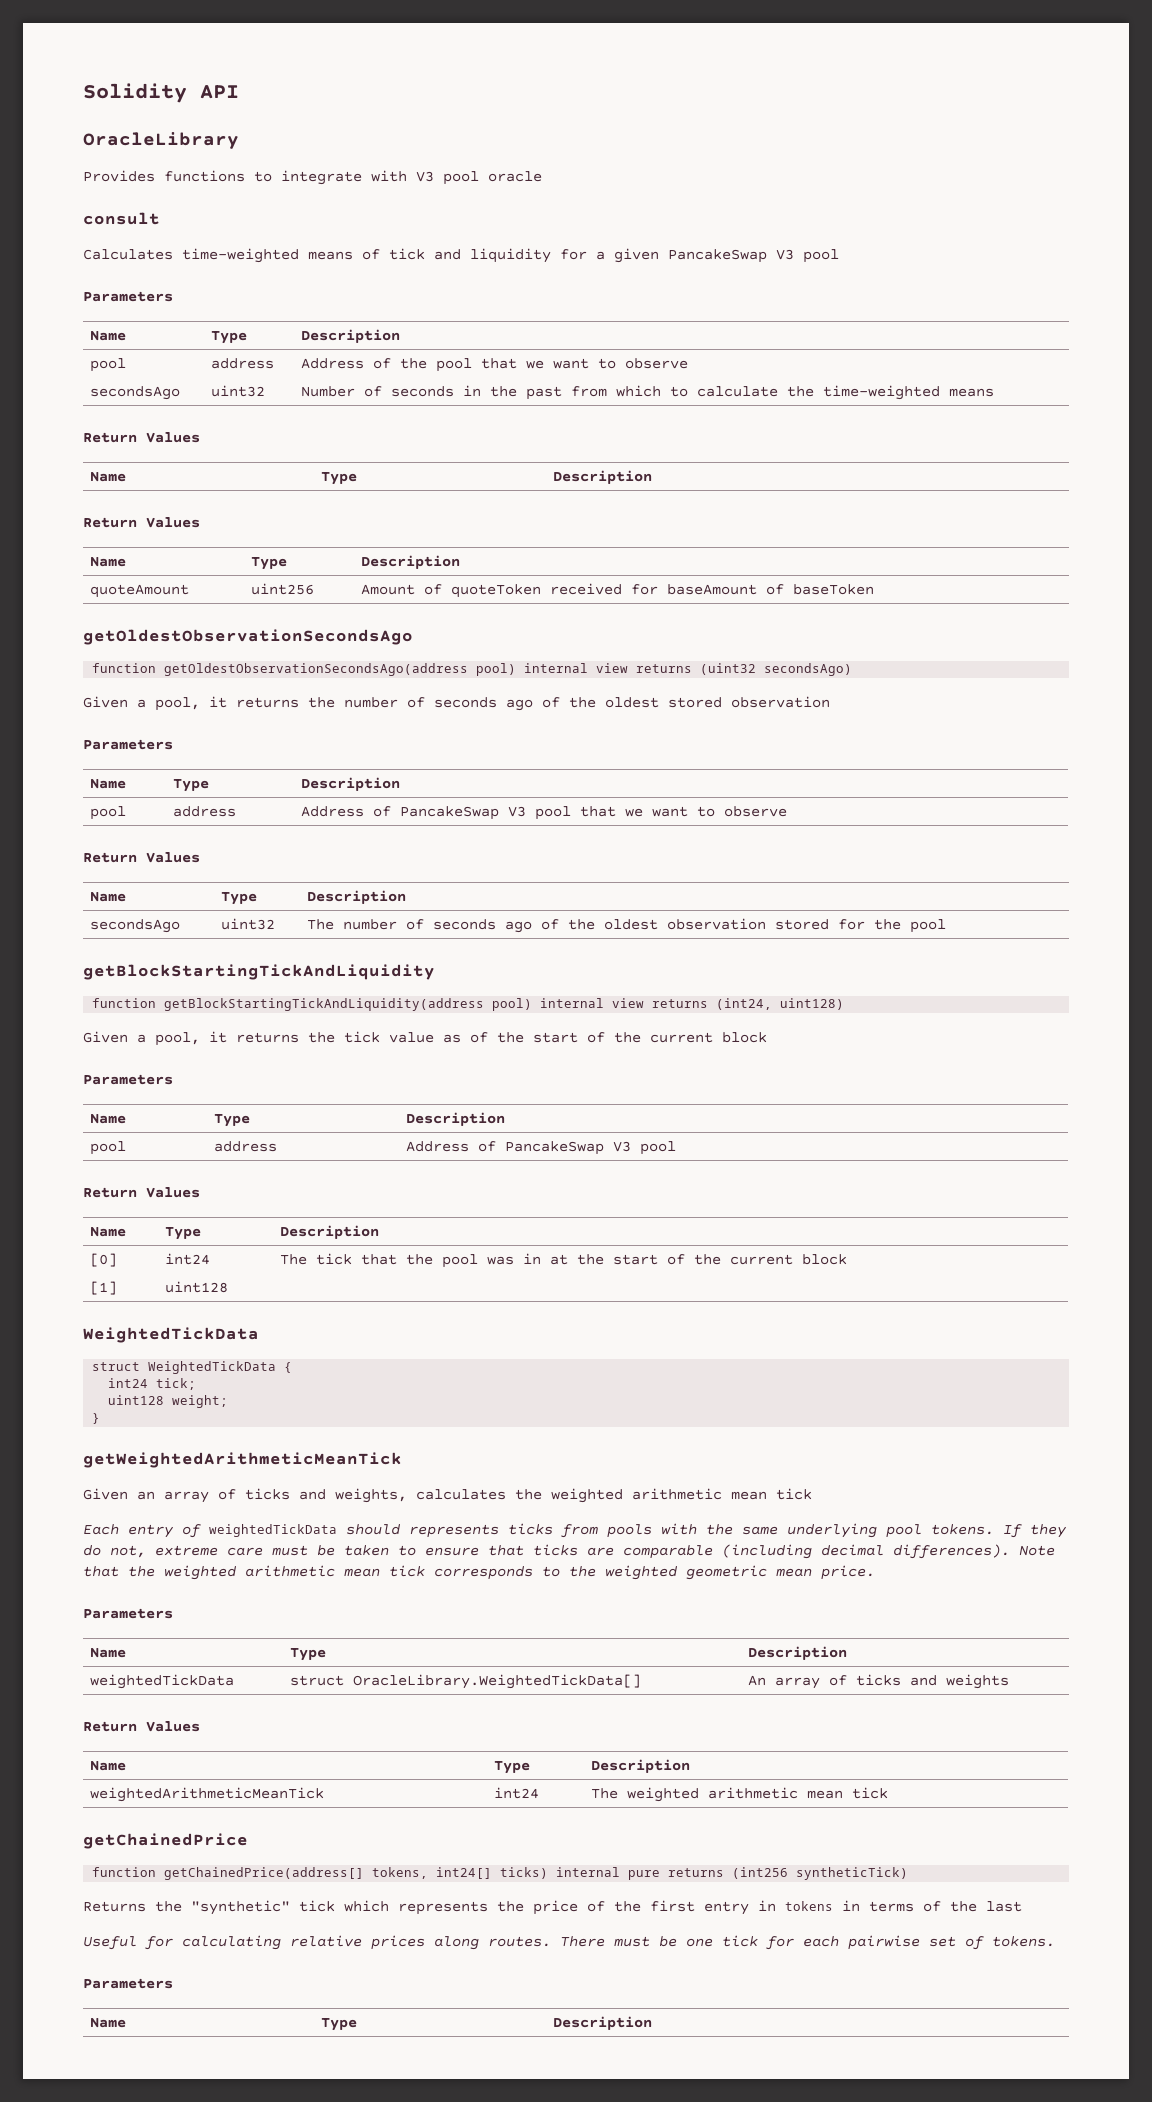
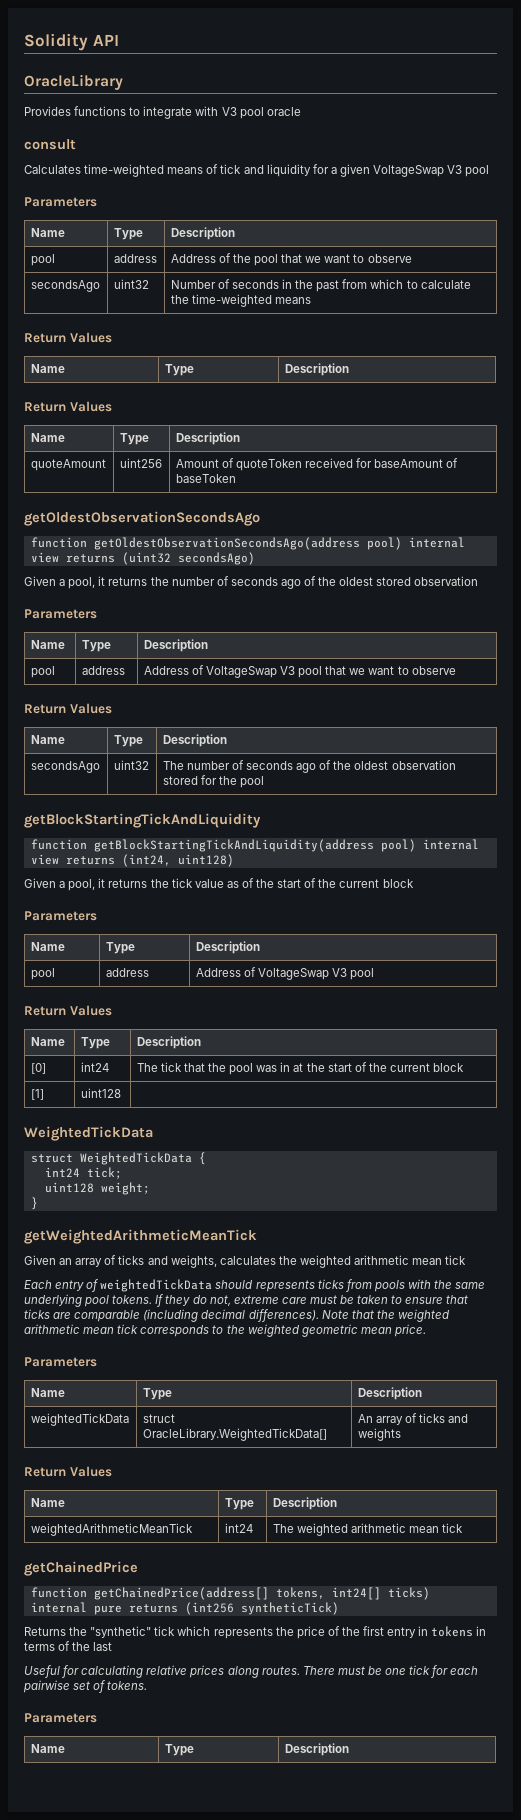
[668,249,767,263] PancakeSwap -> [373,165,445,177] VoltageSwap
[399,806,499,820] PancakeSwap -> [205,666,277,678] VoltageSwap
[504,1141,604,1155] PancakeSwap -> [257,968,329,980] VoltageSwap

